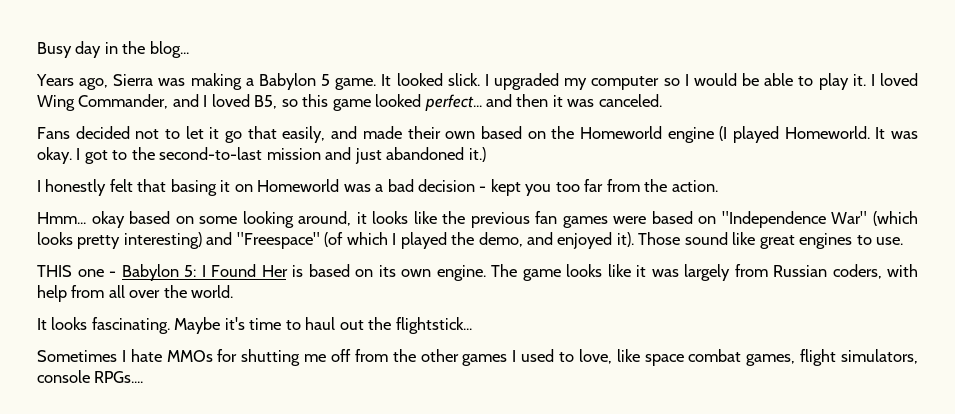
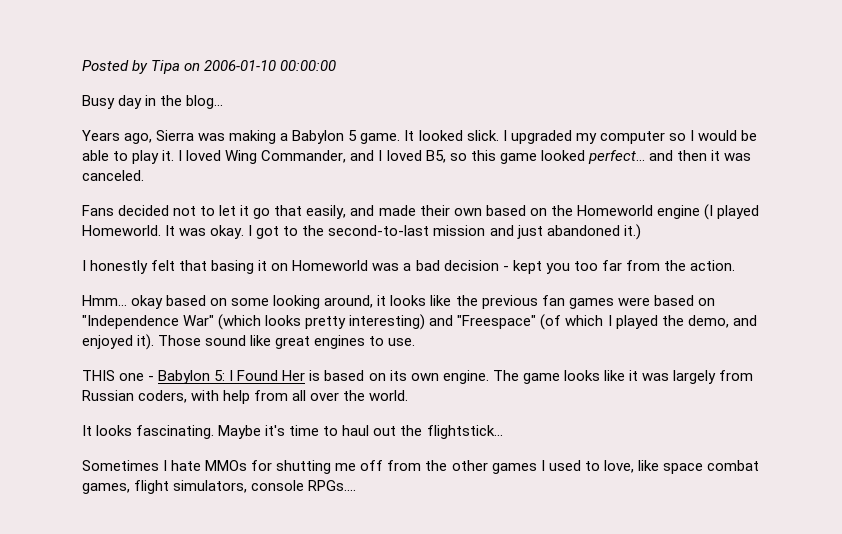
(37, 50) none -> [82,60,337,74] Posted by Tipa on 2006-01-10 00:00:00 //

